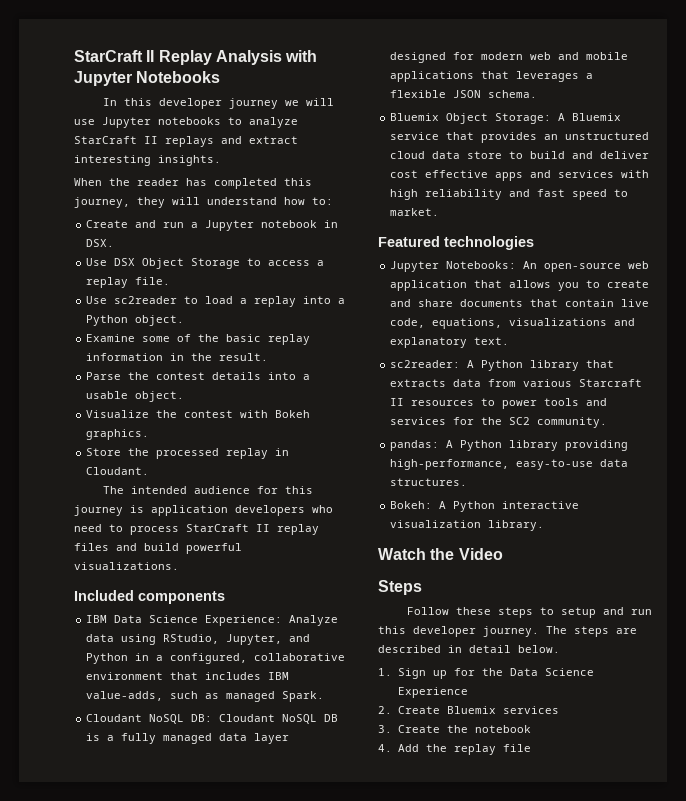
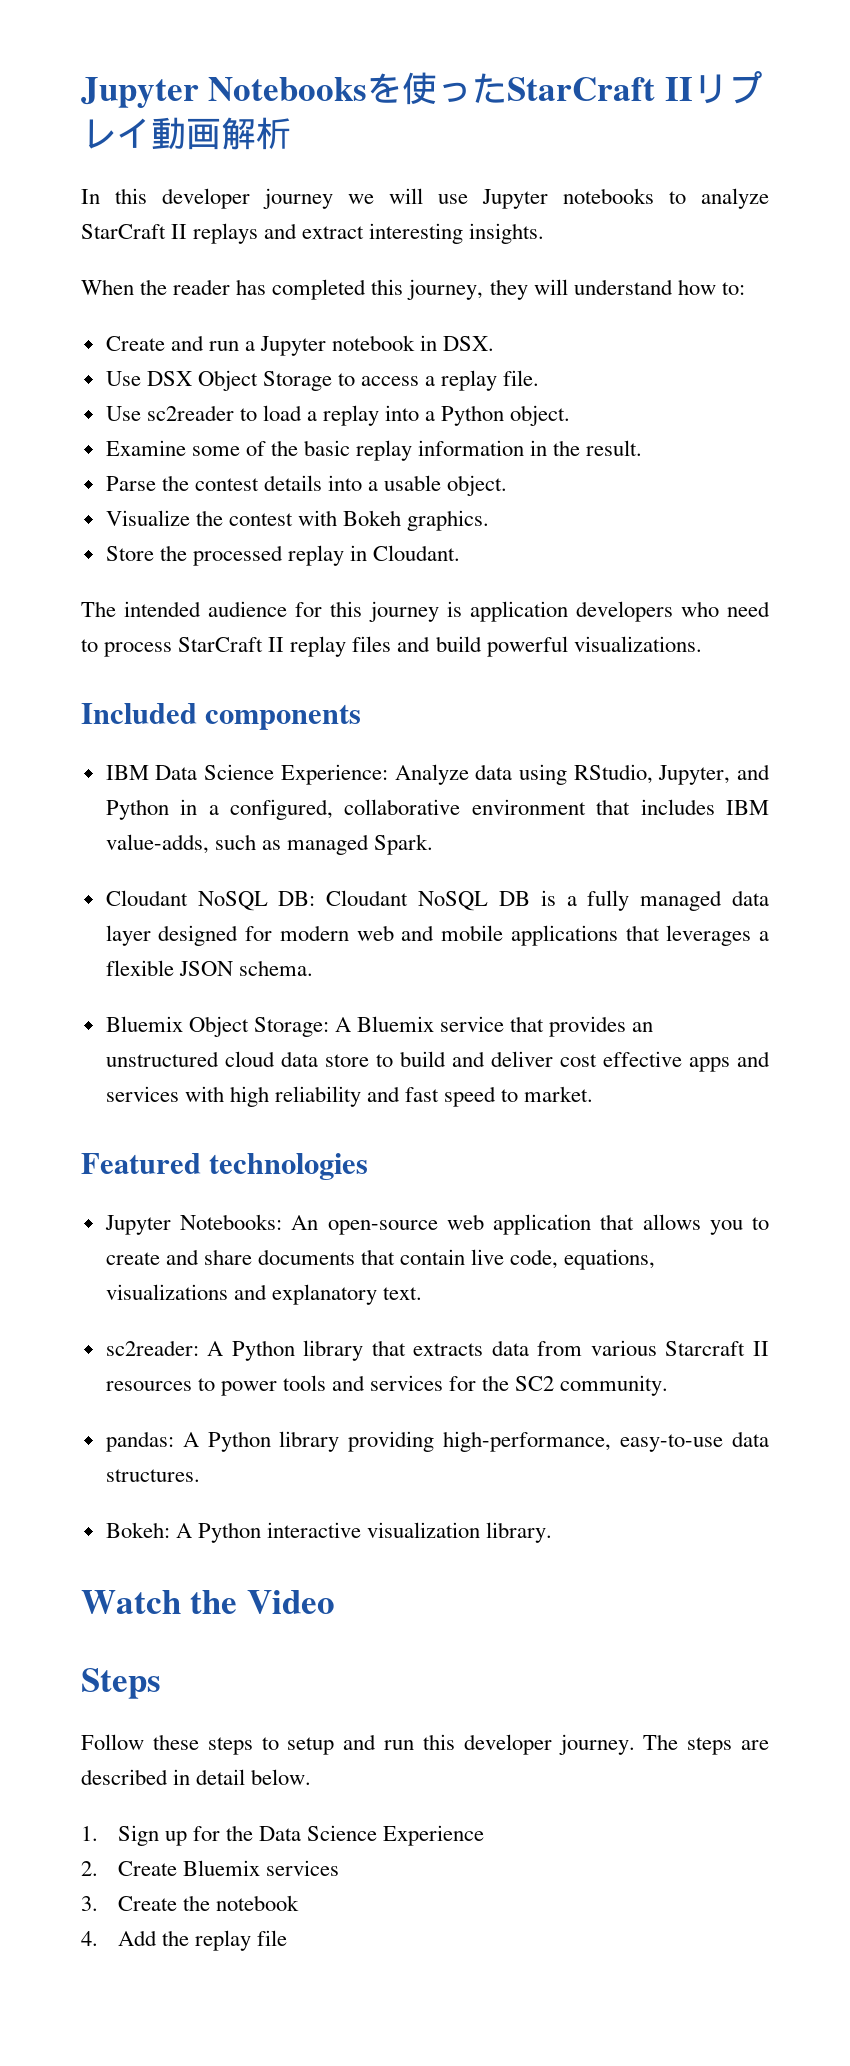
[74,50,318,65] [74,71,221,86] StarCraft II Replay Analysis with Jupyter Notebooks -> [81,71,763,108] [81,117,291,150] Jupyter Notebooksを使ったStarCraft IIリプレイ動画解析

